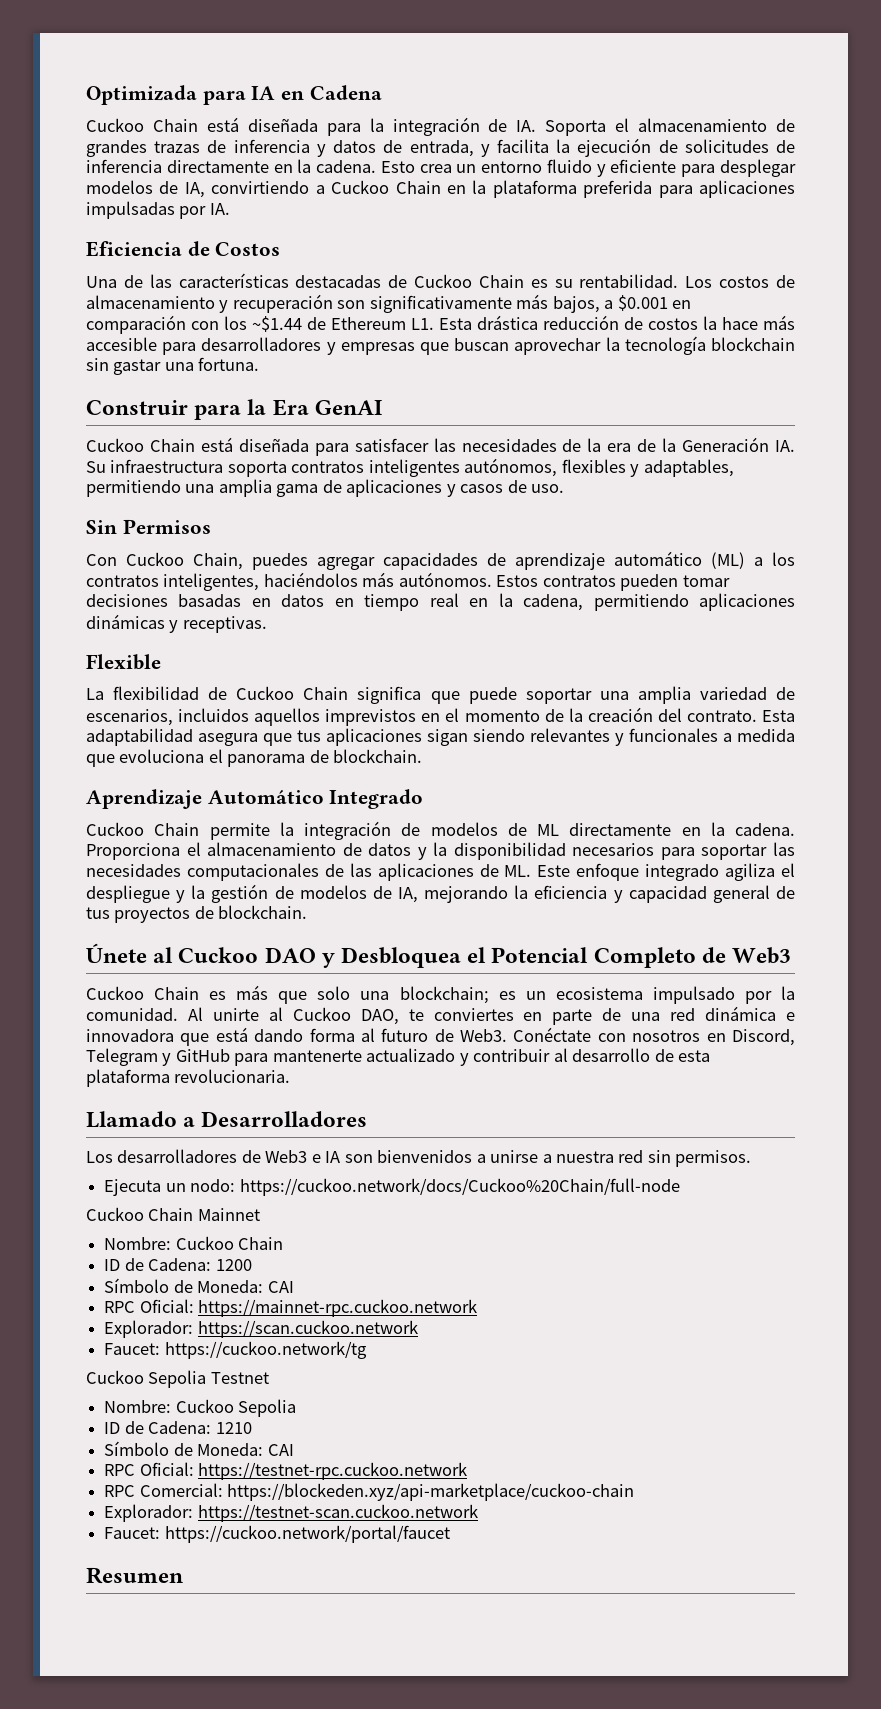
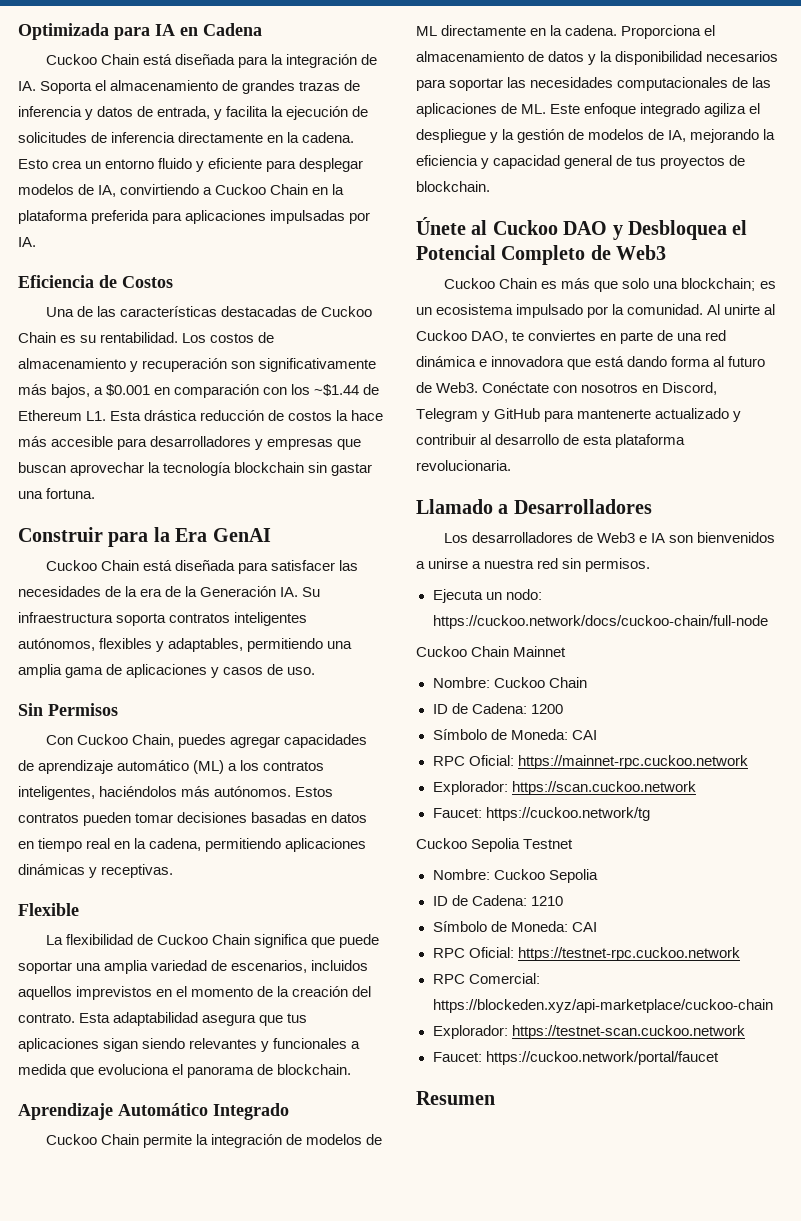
[239,1178,680,1196] https://cuckoo.network/docs/Cuckoo%20Chain/full-node -> [432,615,768,629] https://cuckoo.network/docs/cuckoo-chain/full-node

